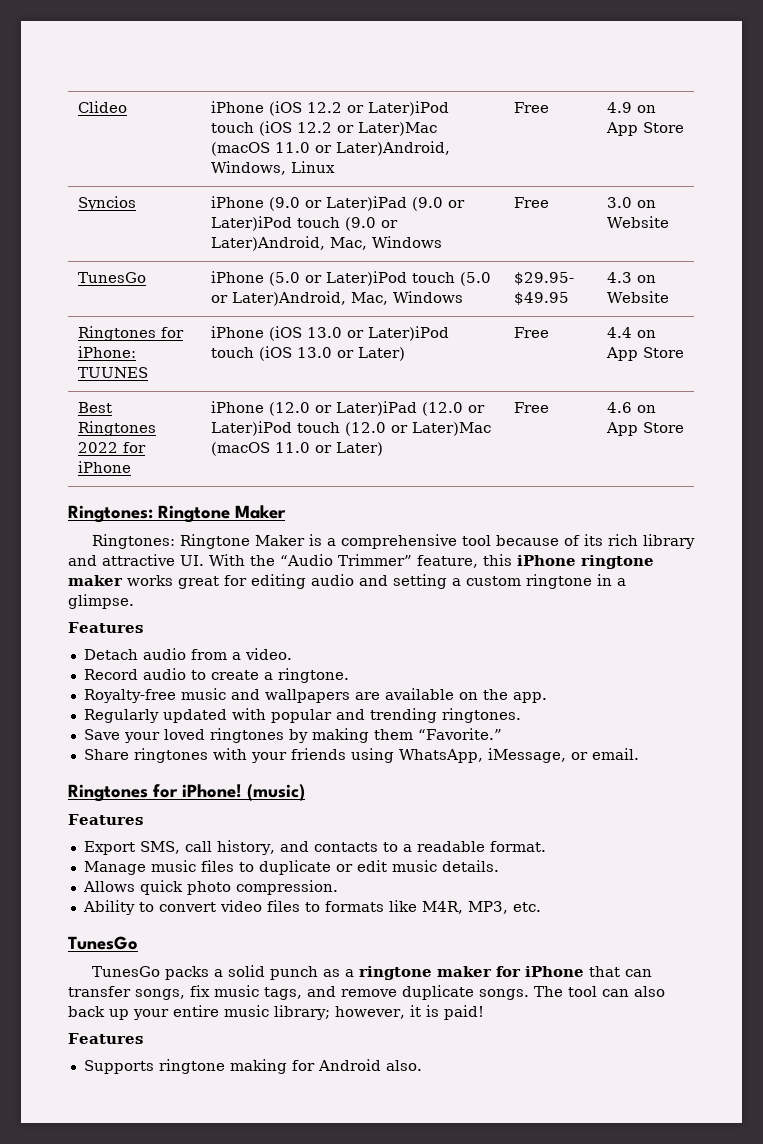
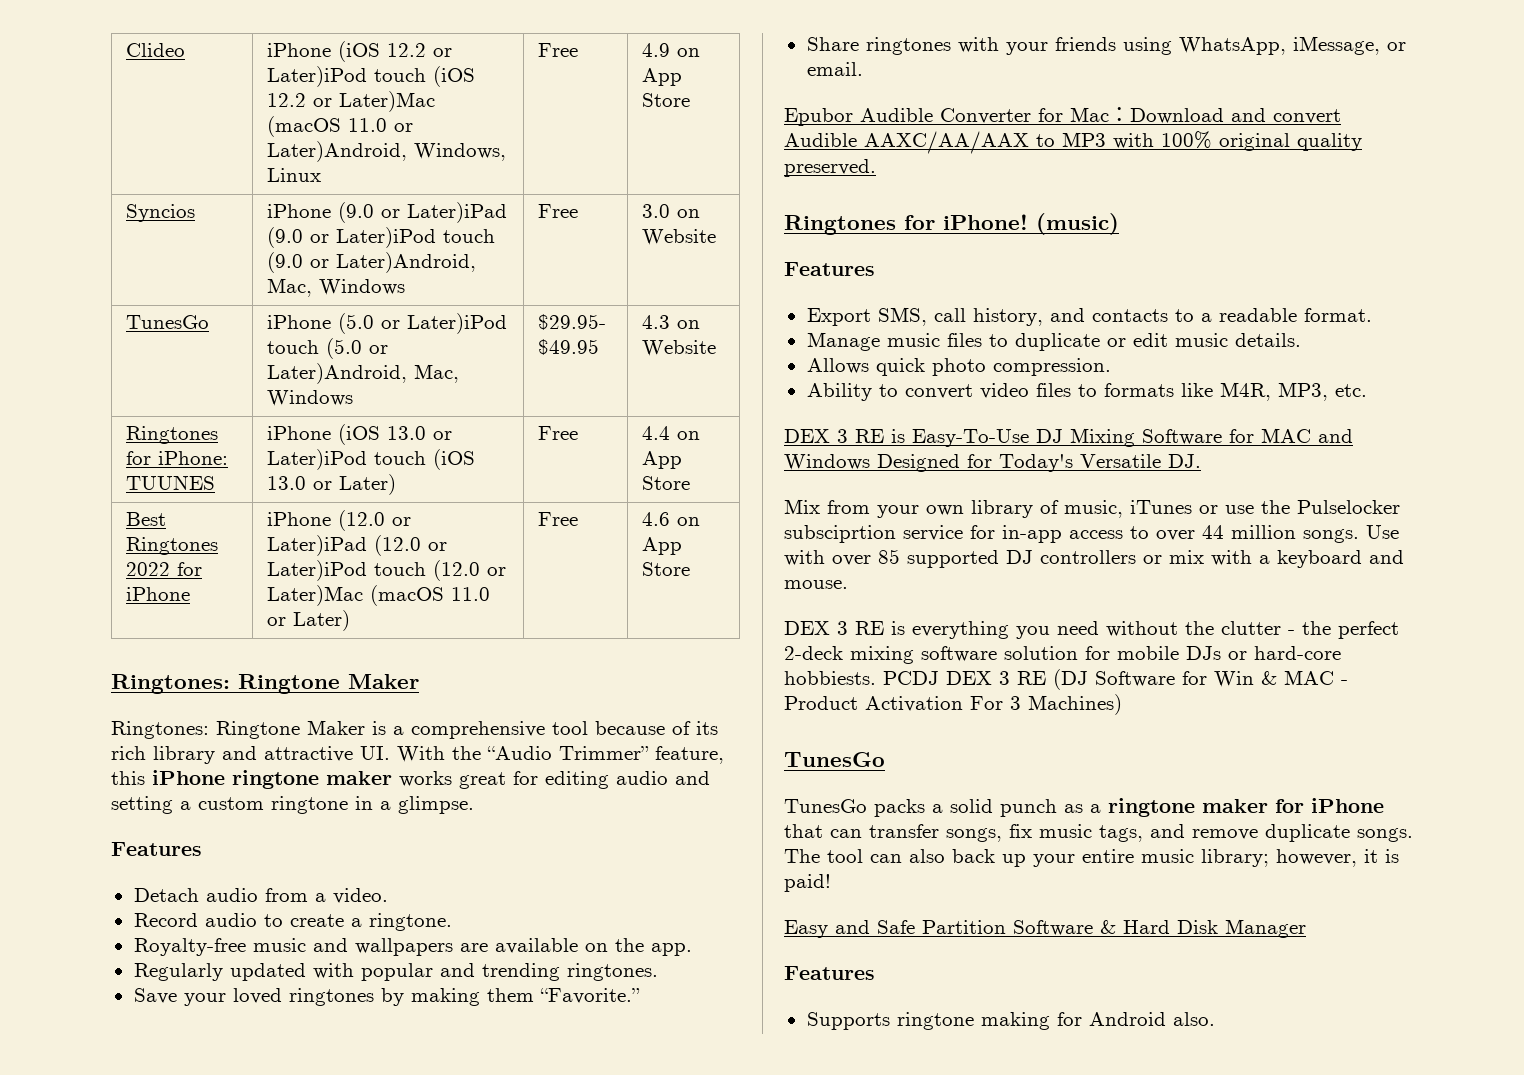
(639, 754) none -> [784,107,1341,126] [784,131,1362,154] [784,159,876,177] // Epubor Audible Converter for Mac：Download and convert Audible AAXC/AA/AAX to MP3 with 100% original quality preserved.
(541, 907) none -> [784,428,1353,447] [784,454,1201,472] [784,499,1400,518] [784,525,1399,543] [784,549,1404,568] [784,580,848,589] [784,621,1399,639] [784,646,1341,664] [784,669,1348,690] [784,694,1122,715] // DEX 3 RE is Easy-To-Use DJ Mixing Software for MAC and Windows Designed for Today's Versatile DJ. // Mix from your own library of music, iTunes or use the Pulselocker subsciprtion service for in-app access to over 44 million songs. Use with over 85 supported DJ controllers or mix with a keyboard and mouse. // DEX 3 RE is everything you need without the clutter - the perfect 2-deck mixing software solution for mobile DJs or hard-core hobbiests. PCDJ DEX 3 RE (DJ Software for Win & MAC - Product Activation For 3 Machines)
(484, 1012) none -> [784,919,1306,938] // Easy and Safe Partition Software & Hard Disk Manager

